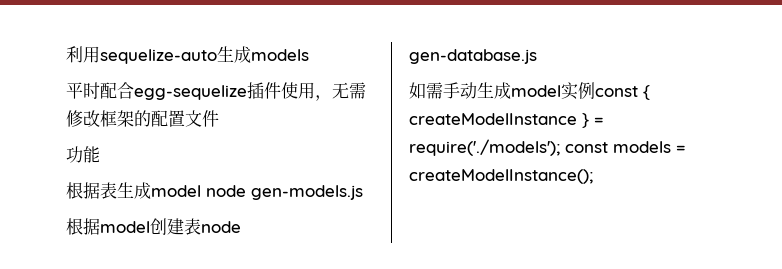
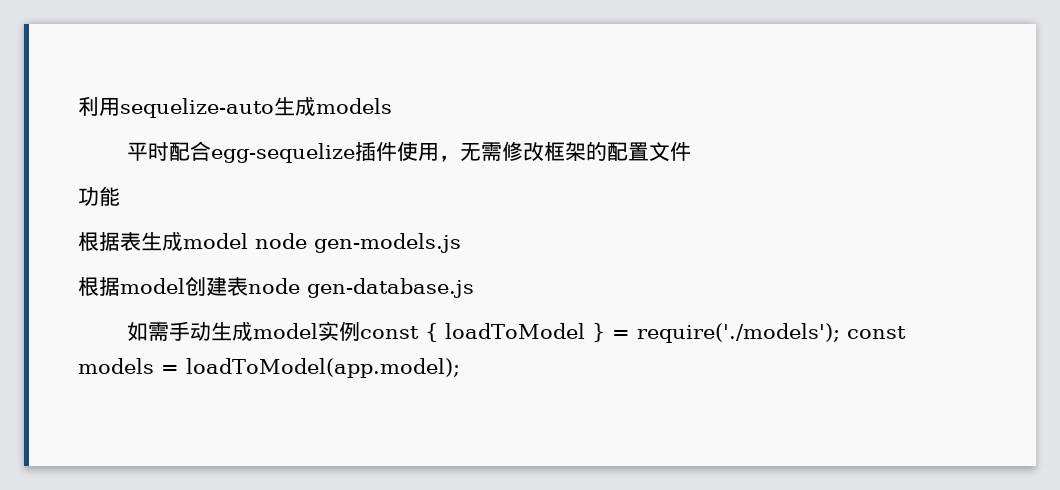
[409,113,577,125] createModelInstance -> [445,323,586,339] loadToModel
[409,169,593,184] createModelInstance(); -> [186,358,460,378] loadToModel(app.model);

